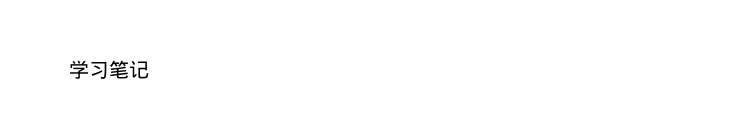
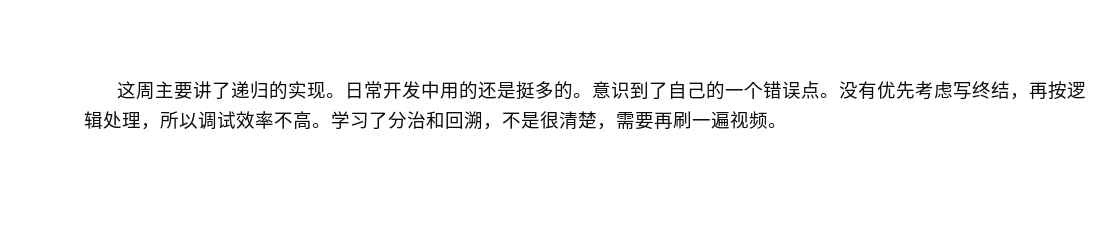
[69,60,149,79] 学习笔记 -> [117,81,1087,100] [84,111,787,130] 这周主要讲了递归的实现。日常开发中用的还是挺多的。意识到了自己的一个错误点。没有优先考虑写终结，再按逻辑处理，所以调试效率不高。学习了分治和回溯，不是很清楚，需要再刷一遍视频。

